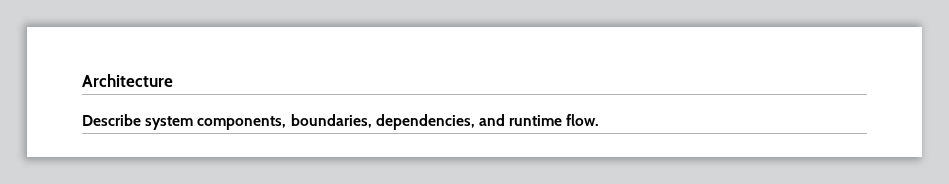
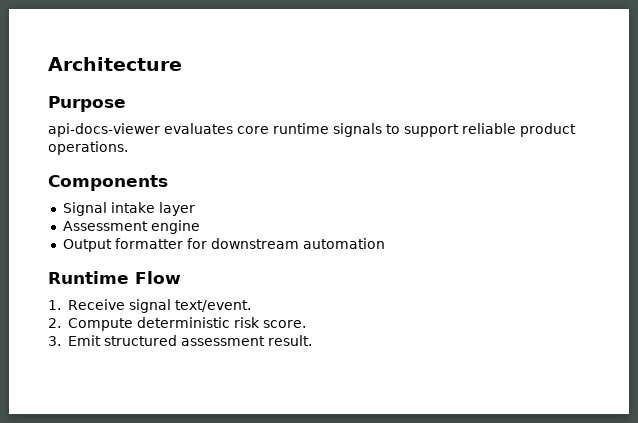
[82,114,600,130] Describe system components, boundaries, dependencies, and runtime flow. -> [48,96,126,112] [48,123,576,137] [48,141,128,155] [48,175,168,191] [62,202,195,216] [62,220,200,234] [62,238,385,252] [48,271,181,284] [48,299,251,313] [48,317,306,331] [48,335,312,346] Purpose // api-docs-viewer evaluates core runtime signals to support reliable product operations. // Components // Signal intake layer // Assessment engine // Output formatter for downstream automation // Runtime Flow // 1. Receive signal text/event. // 2. Compute deterministic risk score. // 3. Emit structured assessment result.

